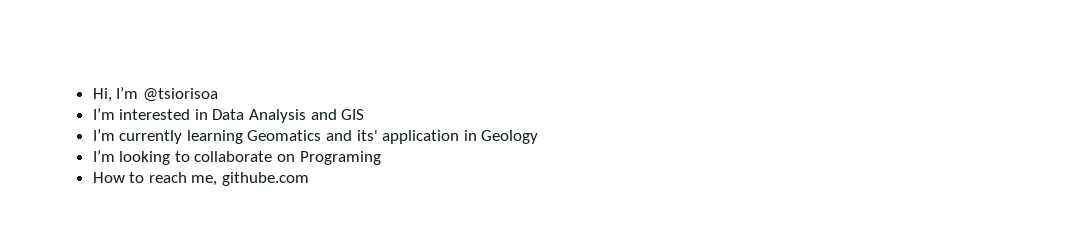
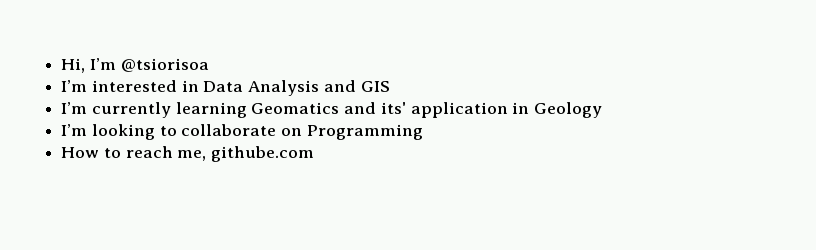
[299,151,381,165] Programing -> [306,124,423,140] Programming

